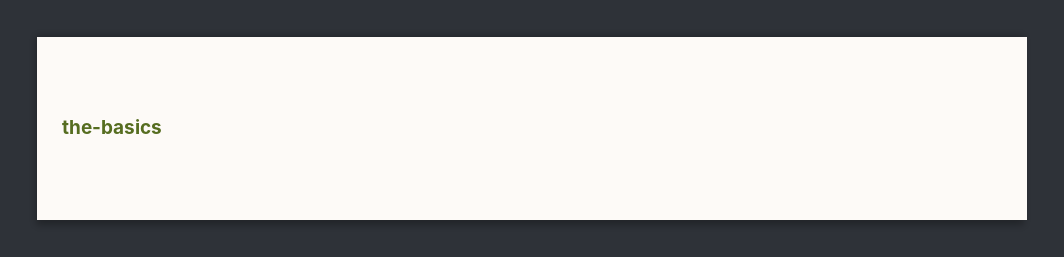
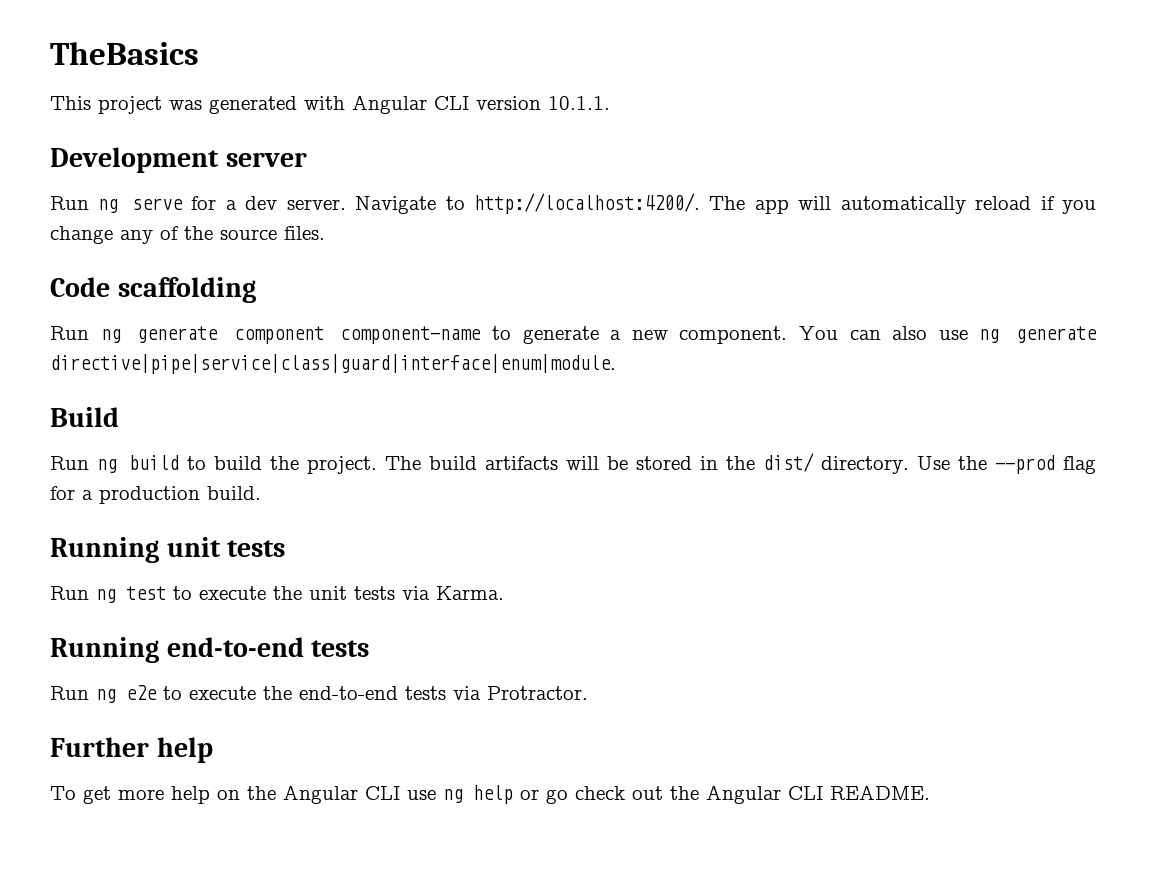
[62,119,162,134] the-basics -> [50,42,199,65] [50,95,610,114] [50,147,307,173] [50,193,1096,214] [50,226,325,244] [50,277,256,303] [50,326,1098,344] [50,354,616,374] [50,407,119,427] [50,453,1097,474] [50,486,261,504] [50,537,286,563] [50,586,504,603] [50,637,370,663] [50,685,588,703] [50,737,213,763] [50,785,930,804] TheBasics // This project was generated with Angular CLI version 10.1.1. // Development server // Run ng serve for a dev server. Navigate to http://localhost:4200/. The app will automatically reload if you change any of the source files. // Code scaffolding // Run ng generate component component-name to generate a new component. You can also use ng generate directive|pipe|service|class|guard|interface|enum|module. // Build // Run ng build to build the project. The build artifacts will be stored in the dist/ directory. Use the --prod flag for a production build. // Running unit tests // Run ng test to execute the unit tests via Karma. // Running end-to-end tests // Run ng e2e to execute the end-to-end tests via Protractor. // Further help // To get more help on the Angular CLI use ng help or go check out the Angular CLI README.

